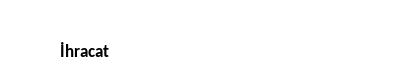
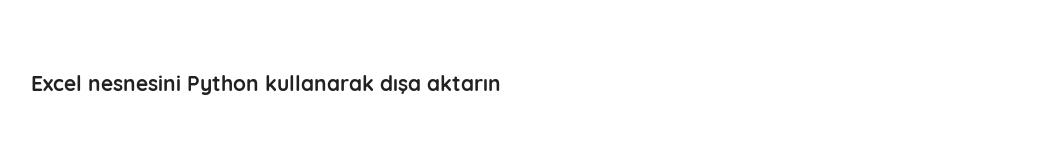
[60,42,109,57] İhracat -> [31,75,501,95] Excel nesnesini Python kullanarak dışa aktarın

